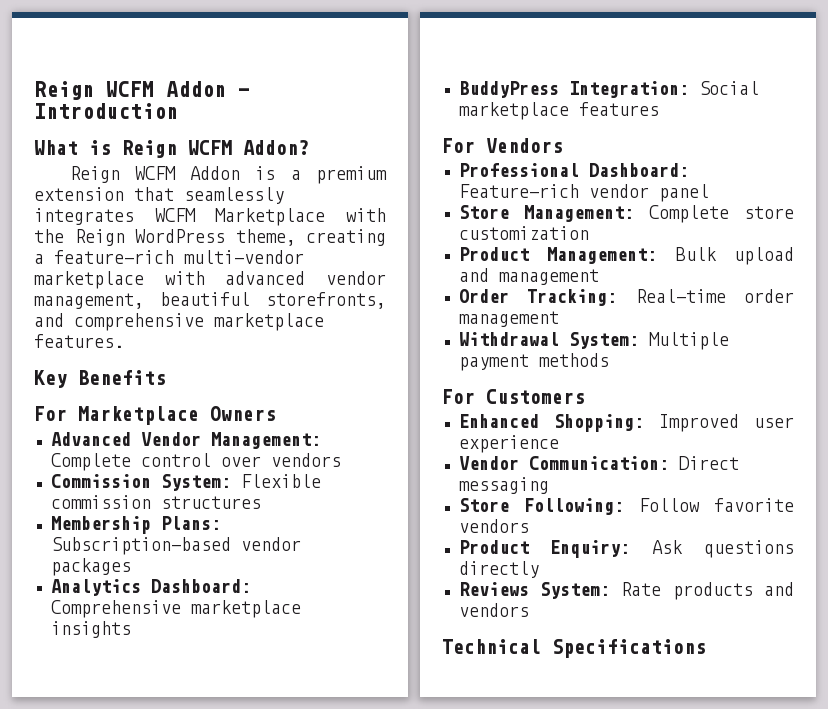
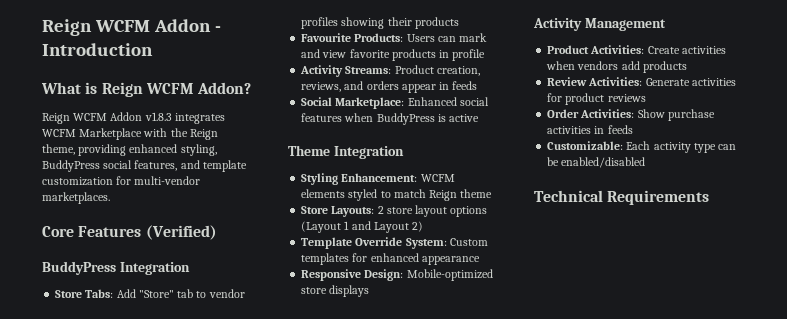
[255,166,387,184] [34,187,284,204] is a premium extension that seamlessly -> [144,112,172,121] v1.8.3
[135,229,386,246] [34,250,304,264] [34,271,386,289] [34,292,386,309] [34,313,324,331] [34,334,124,348] [34,370,166,388] [34,406,276,425] [50,432,321,449] [50,453,341,471] [50,474,321,491] [50,495,261,509] [50,516,221,534] [50,537,301,555] [50,558,131,576] [50,579,251,596] [50,600,301,618] [50,621,131,638] [458,81,759,98] [458,102,659,120] [442,138,563,153] [458,163,689,177] [458,184,709,202] [458,205,794,223] [458,226,589,240] [458,247,794,265] [458,268,599,285] [458,289,794,306] [458,311,559,327] [458,332,729,350] [458,353,609,371] [442,389,585,404] [458,414,794,432] [458,435,559,453] [458,456,739,470] [458,477,549,494] [458,498,794,515] [458,519,529,533] [458,540,794,558] [458,561,539,578] [458,582,794,600] [458,603,529,617] WordPress theme, creating a feature-rich multi-vendor marketplace with advanced vendor management, beautiful storefronts, and comprehensive marketplace features. // Key Benefits // For Marketplace Owners // Advanced Vendor Management: Complete control over vendors // Commission System: Flexible commission structures // Membership Plans: Subscription-based vendor packages // Analytics Dashboard: Comprehensive marketplace insights // BuddyPress Integration: Social marketplace features // For Vendors // Professional Dashboard: Feature-rich vendor panel // Store Management: Complete store customization // Product Management: Bulk upload and management // Order Tracking: Real-time order management // Withdrawal System: Multiple payment methods // For Customers // Enhanced Shopping: Improved user experience // Vendor Communication: Direct messaging // Store Following: Follow favorite vendors // Product Enquiry: Ask questions directly // Reviews System: Rate products and vendors -> [42,144,217,156] [42,160,247,172] [42,176,201,186] [42,192,110,204] [42,225,217,240] [42,261,190,275] [55,289,245,298] [301,17,459,29] [301,33,488,42] [301,49,486,61] [300,65,480,77] [301,81,478,93] [301,97,489,109] [301,113,480,125] [288,145,404,159] [301,173,455,185] [301,189,493,201] [301,205,488,217] [301,221,424,233] [301,237,488,249] [301,253,480,265] [301,269,493,281] [301,285,370,297] [533,18,666,31] [547,45,726,54] [546,61,687,73] [547,77,736,86] [547,93,646,105] [547,109,715,121] [547,125,633,134] [547,141,737,153] [547,157,646,168] theme, providing enhanced styling, BuddyPress social features, and template customization for multi-vendor marketplaces. // Core Features (Verified) // BuddyPress Integration // Store Tabs: Add "Store" tab to vendor profiles showing their products // Favourite Products: Users can mark and view favorite products in profile // Activity Streams: Product creation, reviews, and orders appear in feeds // Social Marketplace: Enhanced social features when BuddyPress is active // Theme Integration // Styling Enhancement: WCFM elements styled to match Reign theme // Store Layouts: 2 store layout options (Layout 1 and Layout 2) // Template Override System: Custom templates for enhanced appearance // Responsive Design: Mobile-optimized store displays // Activity Management // Product Activities: Create activities when vendors add products // Review Activities: Generate activities for product reviews // Order Activities: Show purchase activities in feeds // Customizable: Each activity type can be enabled/disabled
[552,639,706,658] Specifications -> [607,190,710,205] Requirements

